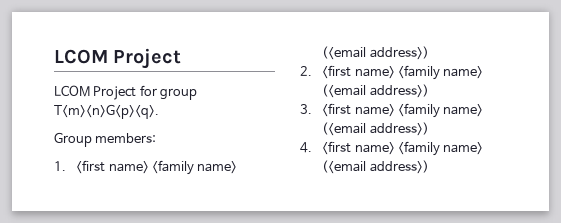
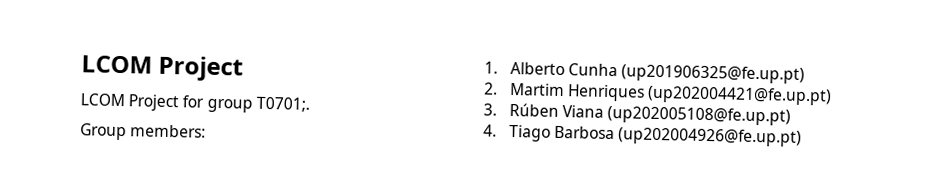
[54,104,159,119] T<m><n>G<p><q>. -> [255,96,310,112] T0701;.
[76,160,238,175] [322,46,429,60] [300,65,484,80] [322,84,429,98] [300,103,484,118] [322,122,429,136] [300,141,484,156] [322,160,429,174] <first name> <family name> (<email address>) // 2. <first name> <family name> (<email address>) // 3. <first name> <family name> (<email address>) // 4. <first name> <family name> (<email address>) -> [509,61,806,84] [484,82,833,106] [483,102,792,126] [483,124,803,147] Alberto Cunha (up201906325@fe.up.pt) // 2. Martim Henriques (up202004421@fe.up.pt) // 3. Rúben Viana (up202005108@fe.up.pt) // 4. Tiago Barbosa (up202004926@fe.up.pt)

